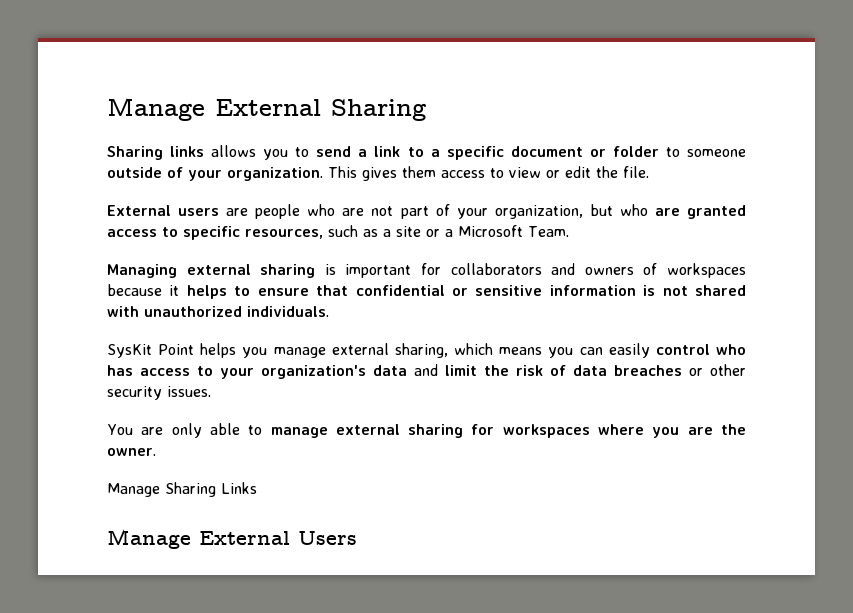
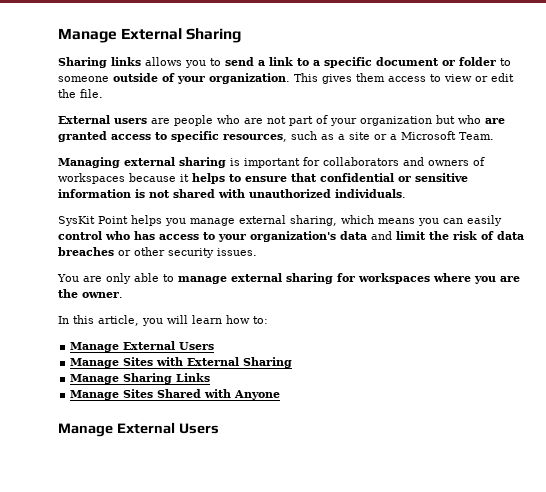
[494,205,583,219] organization, -> [360,116,432,126] organization
[107,482,257,497] Manage Sharing Links -> [58,315,268,326] [70,341,215,352] [70,357,293,368] [70,373,211,384] [70,389,281,400] In this article, you will learn how to: // Manage External Users // Manage Sites with External Sharing // Manage Sharing Links // Manage Sites Shared with Anyone

